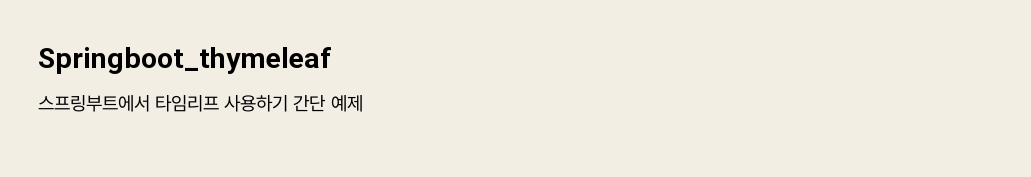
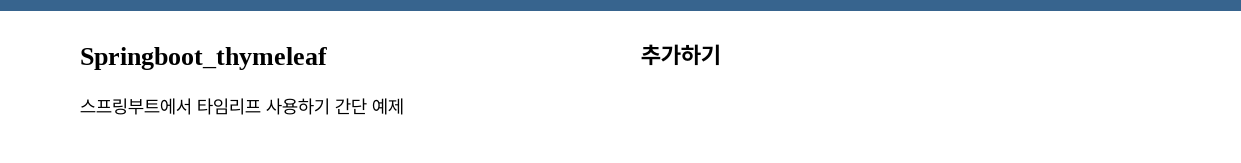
(363, 103) none -> [641,44,721,66] // 추가하기

